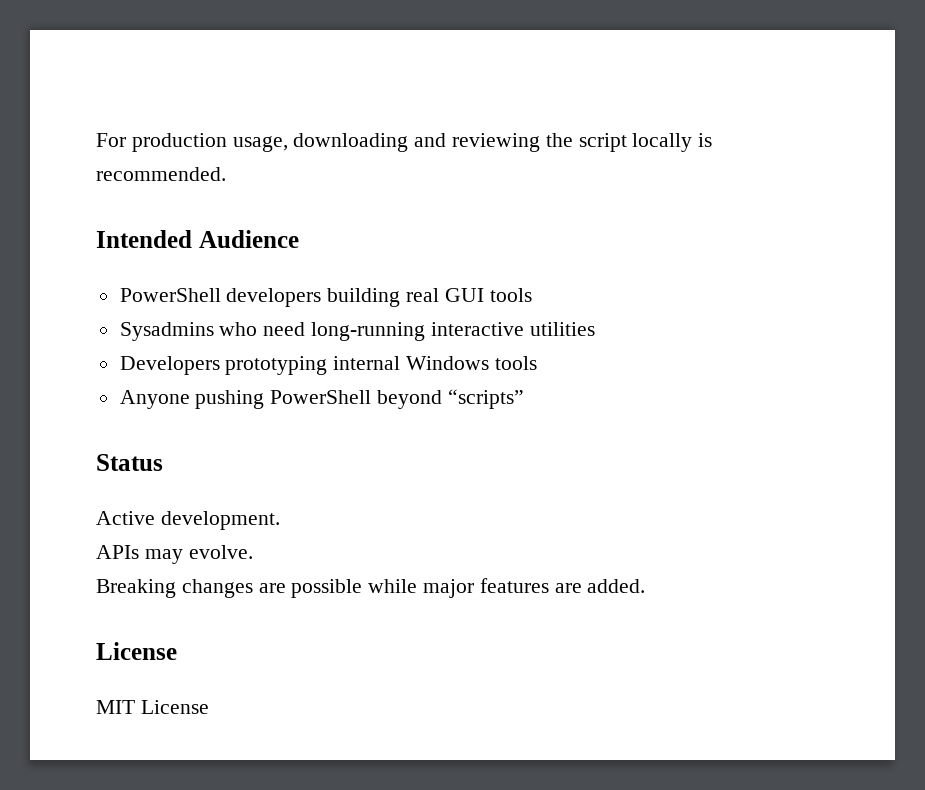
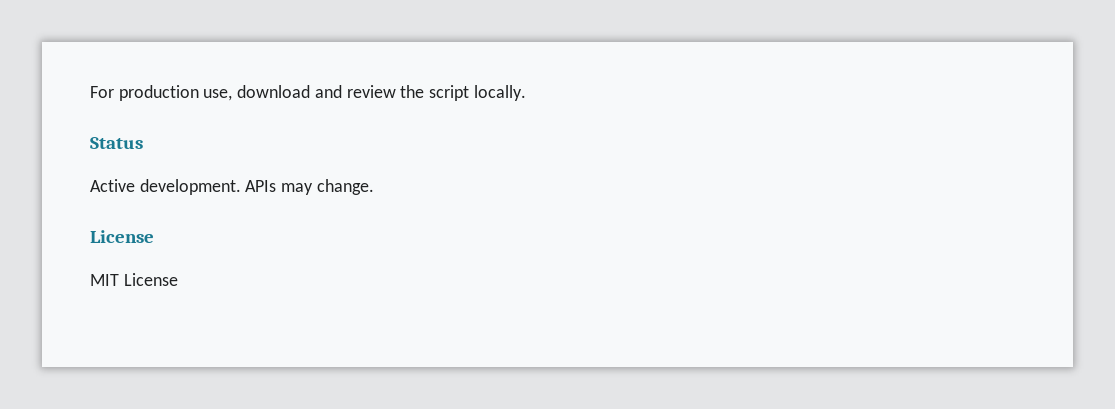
[232,133,713,152] [96,167,226,181] [96,230,299,248] [119,288,532,307] [119,322,595,341] [119,356,537,375] [119,389,524,409] usage, downloading and reviewing the script locally is recommended. // Intended Audience // PowerShell developers building real GUI tools // Sysadmins who need long‑running interactive utilities // Developers prototyping internal Windows tools // Anyone pushing PowerShell beyond “scripts” -> [203,85,526,101] use, download and review the script locally.
(280, 520) // -> (241, 187) none
[188,545,253,559] [96,578,646,598] evolve. // Breaking changes are possible while major features are added. -> [316,179,374,195] change.

